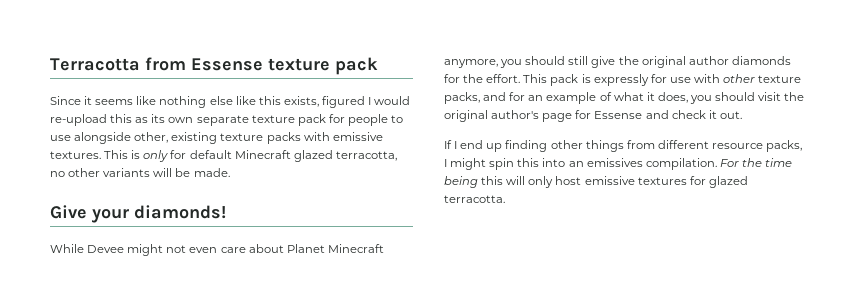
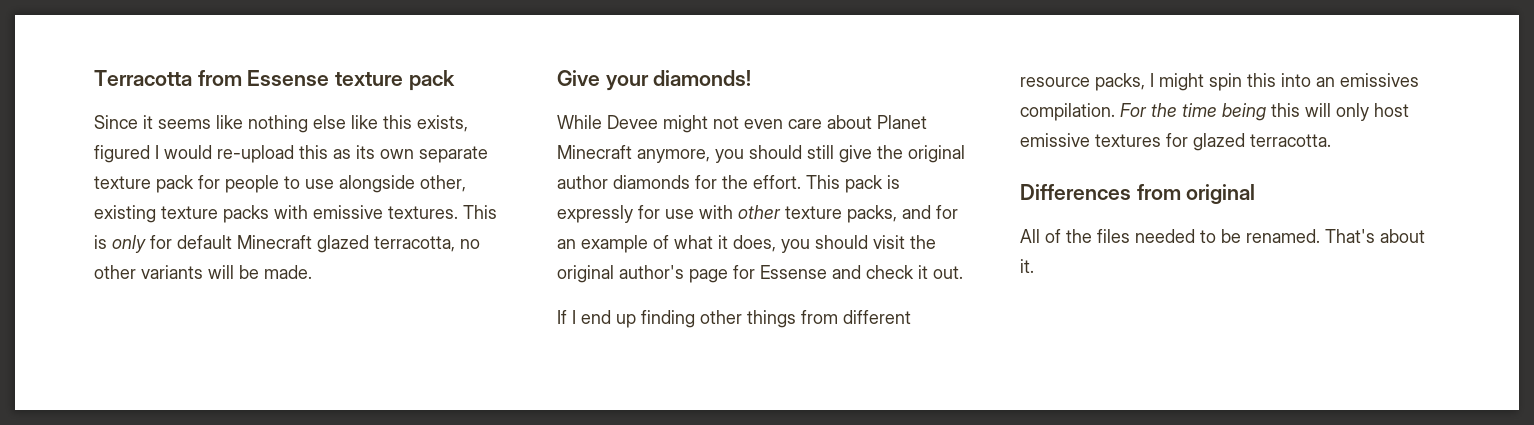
(505, 199) none -> [1020,184,1256,204] [1020,229,1425,243] [1020,259,1034,273] // Differences from original // All of the files needed to be renamed. That's about it.

